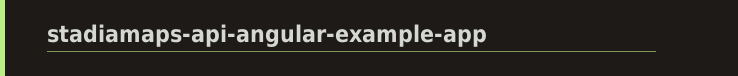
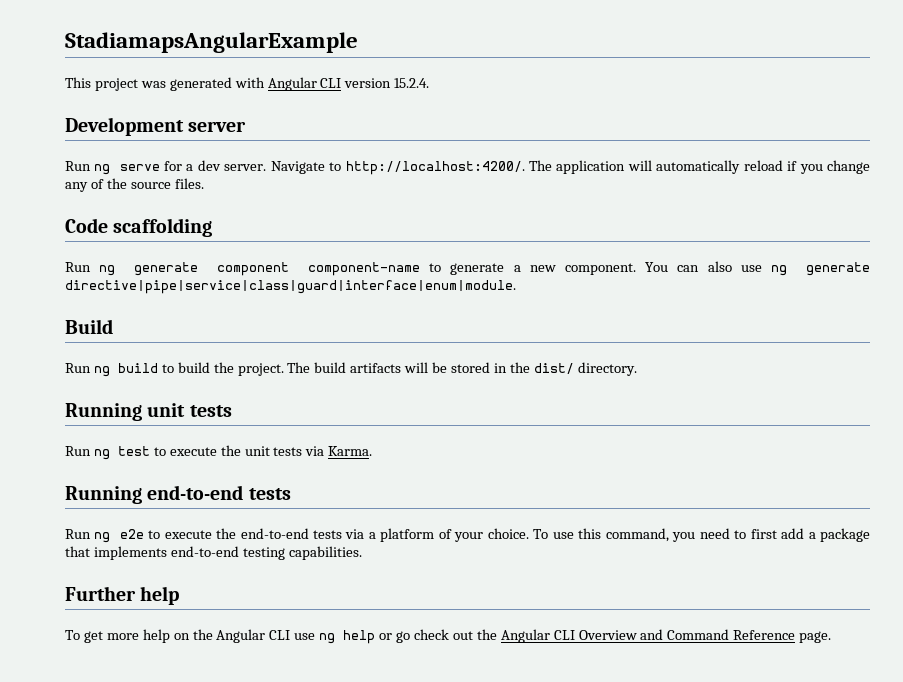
[47,24,487,47] stadiamaps-api-angular-example-app -> [65,32,358,53] [65,77,430,91] [65,117,247,136] [65,160,870,175] [65,178,204,192] [65,218,213,237] [65,261,871,276] [65,280,516,294] [65,319,113,334] [65,362,637,377] [65,403,232,421] [65,445,373,460] [65,485,291,504] [65,528,871,543] [65,546,362,560] [65,586,180,605] [65,629,832,644] StadiamapsAngularExample // This project was generated with Angular CLI version 15.2.4. // Development server // Run ng serve for a dev server. Navigate to http://localhost:4200/. The application will automatically reload if you change any of the source files. // Code scaffolding // Run ng generate component component-name to generate a new component. You can also use ng generate directive|pipe|service|class|guard|interface|enum|module. // Build // Run ng build to build the project. The build artifacts will be stored in the dist/ directory. // Running unit tests // Run ng test to execute the unit tests via Karma. // Running end-to-end tests // Run ng e2e to execute the end-to-end tests via a platform of your choice. To use this command, you need to first add a package that implements end-to-end testing capabilities. // Further help // To get more help on the Angular CLI use ng help or go check out the Angular CLI Overview and Command Reference page.

